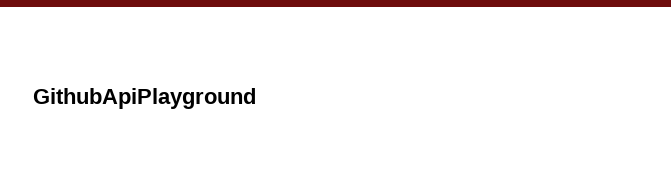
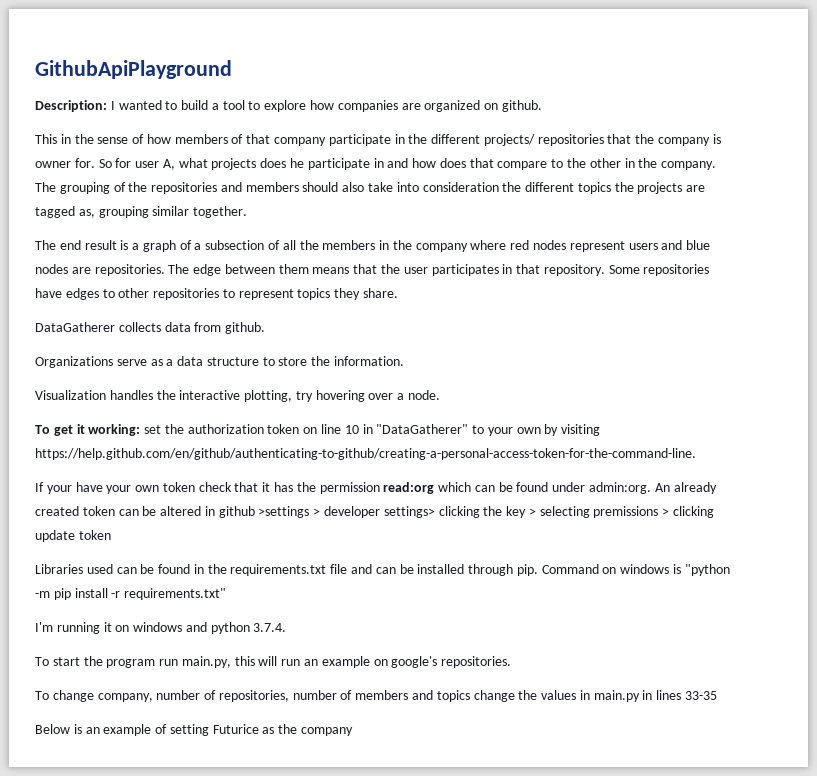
(256, 98) none -> [35,100,542,112] [35,134,721,146] [35,158,717,170] [35,182,706,194] [35,206,248,218] [35,240,711,252] [35,264,710,276] [35,288,399,300] [35,322,266,334] [35,356,405,368] [35,390,441,402] [35,424,601,436] [35,448,696,460] [35,482,717,494] [35,506,715,518] [35,530,111,542] [35,564,730,576] [35,588,227,600] [35,622,287,634] [35,656,512,668] [35,690,718,702] [35,724,354,736] // Description: I wanted to build a tool to explore how companies are organized on github. // This in the sense of how members of that company participate in the different projects/ repositories that the company is owner for. So for user A, what projects does he participate in and how does that compare to the other in the company. The grouping of the repositories and members should also take into consideration the different topics the projects are tagged as, grouping similar together. // The end result is a graph of a subsection of all the members in the company where red nodes represent users and blue nodes are repositories. The edge between them means that the user participates in that repository. Some repositories have edges to other repositories to represent topics they share. // DataGatherer collects data from github. // Organizations serve as a data structure to store the information. // Visualization handles the interactive plotting, try hovering over a node. // To get it working: set the authorization token on line 10 in "DataGatherer" to your own by visiting https://help.github.com/en/github/authenticating-to-github/creating-a-personal-access-token-for-the-command-line. // If your have your own token check that it has the permission read:org which can be found under admin:org. An already created token can be altered in github >settings > developer settings> clicking the key > selecting premissions > clicking update token // Libraries used can be found in the requirements.txt file and can be installed through pip. Command on windows is "python -m pip install -r requirements.txt" // I'm running it on windows and python 3.7.4. // To start the program run main.py, this will run an example on google's repositories. // To change company, number of repositories, number of members and topics change the values in main.py in lines 33-35 // Below is an example of setting Futurice as the company

